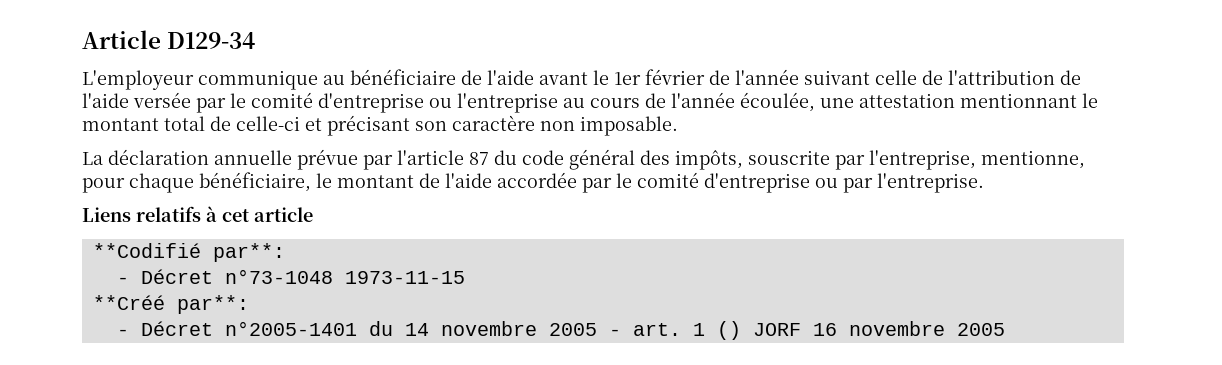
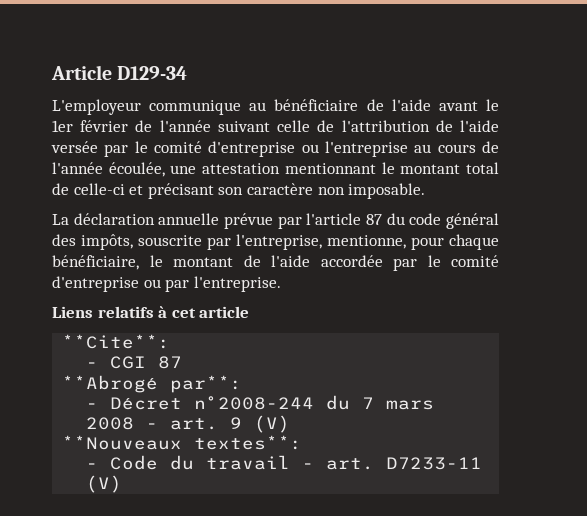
[92,243,285,262] [116,269,465,284] [92,295,249,314] [116,321,1005,340] **Codifié par**: // - Décret n°73-1048 1973-11-15 // **Créé par**: // - Décret n°2005-1401 du 14 novembre 2005 - art. 1 () JORF 16 novembre 2005 -> [62,334,171,349] [86,356,183,369] [62,375,243,393] [86,395,435,410] [86,415,291,433] [62,435,303,450] [86,455,483,470] [86,475,123,493] **Cite**: // - CGI 87 // **Abrogé par**: // - Décret n°2008-244 du 7 mars 2008 - art. 9 (V) // **Nouveaux textes**: // - Code du travail - art. D7233-11 (V)

